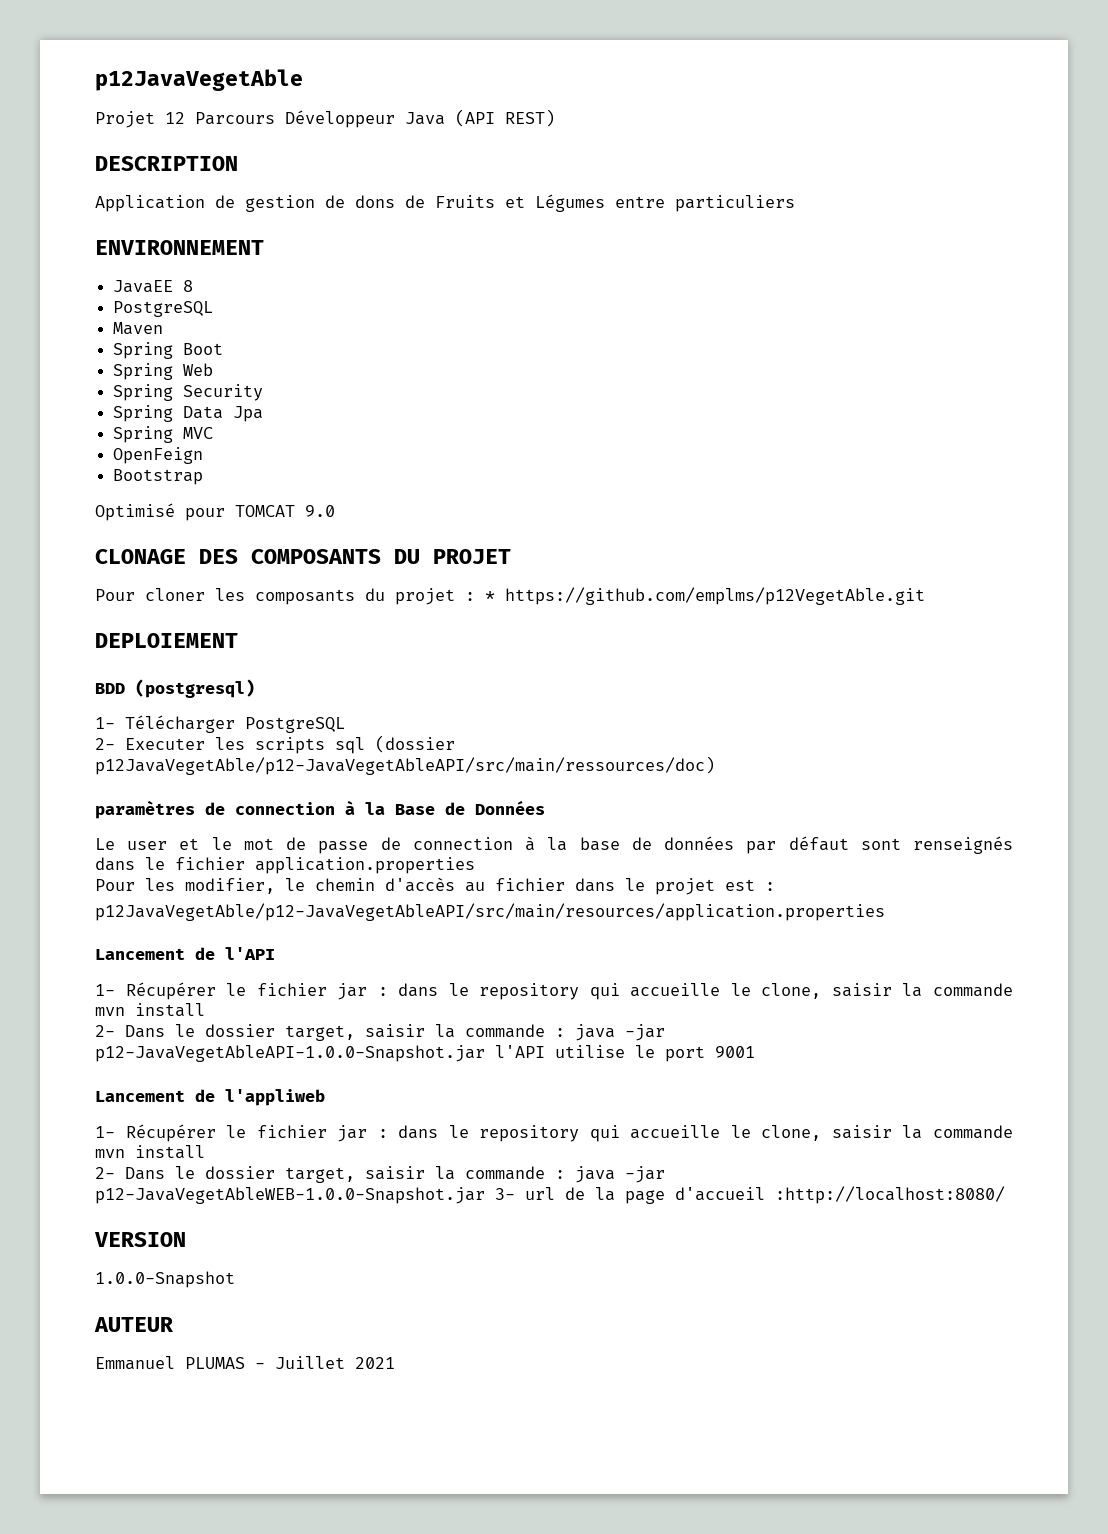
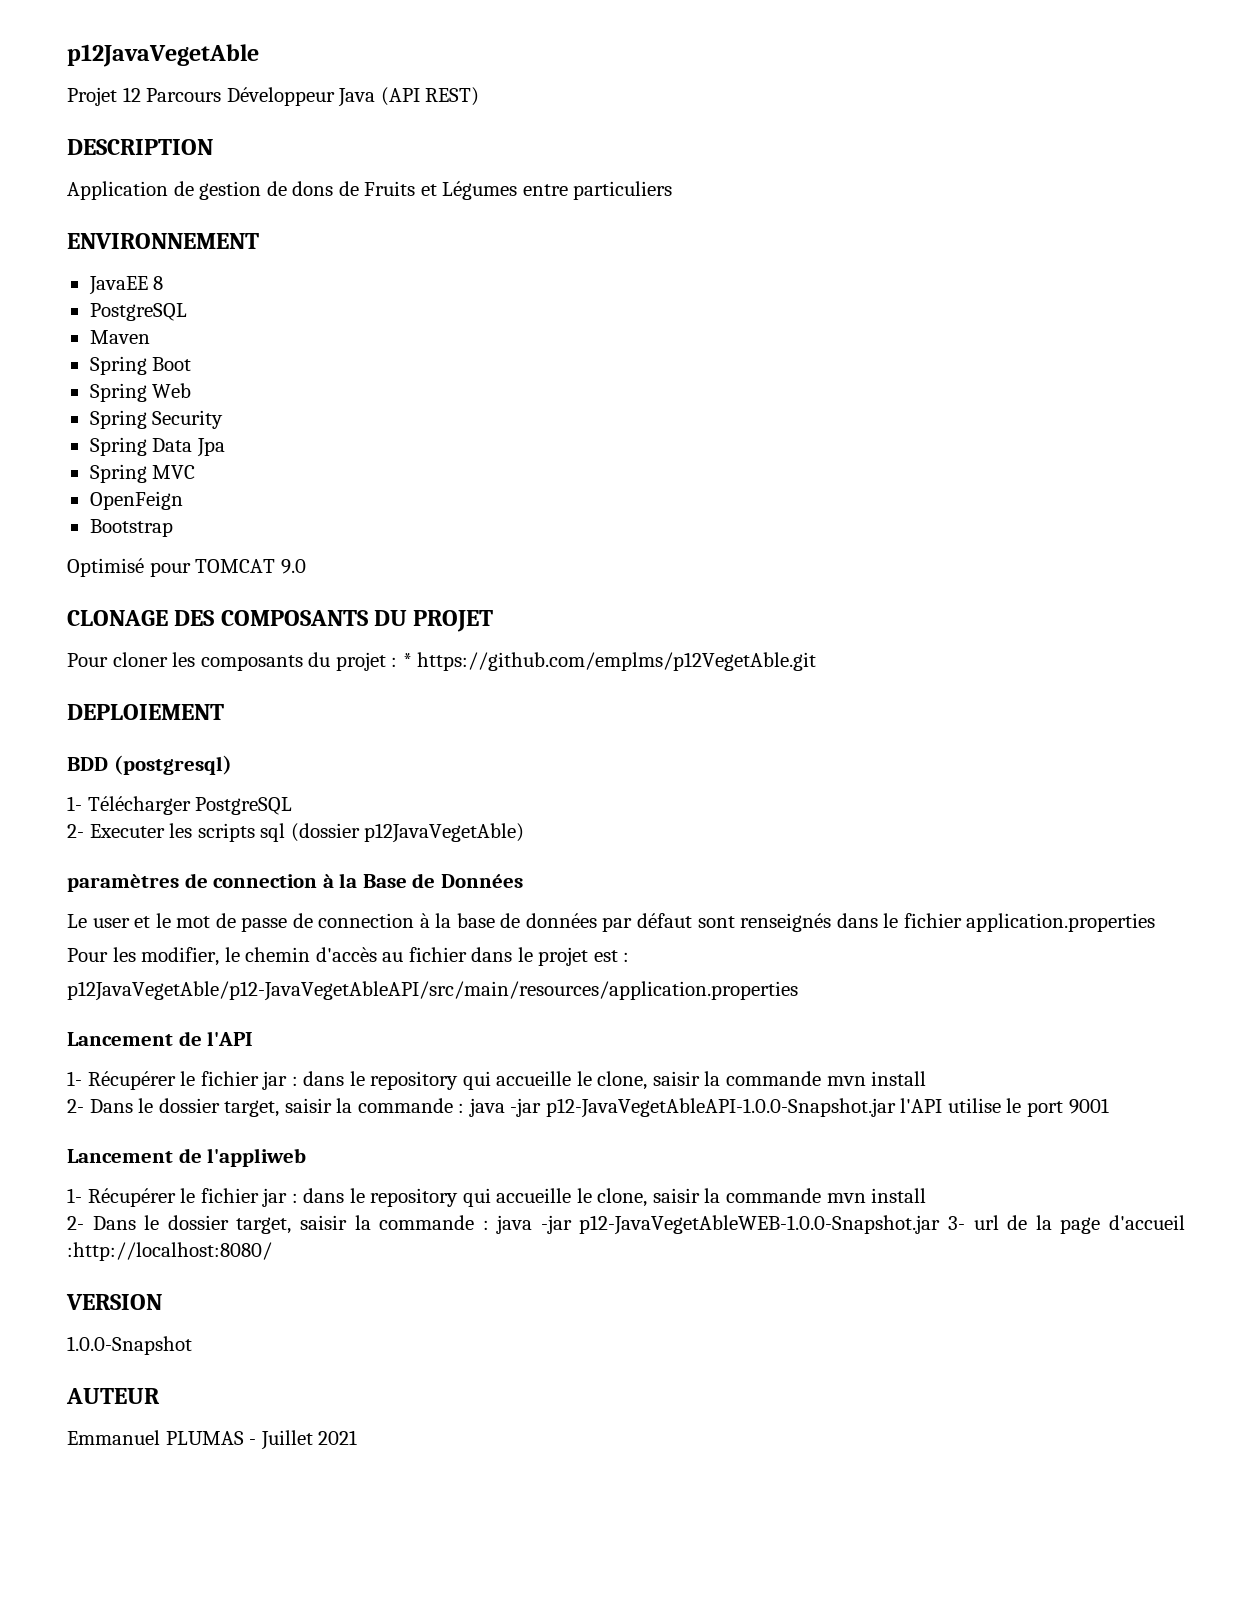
[95,756,715,775] p12JavaVegetAble/p12-JavaVegetAbleAPI/src/main/ressources/doc) -> [364,823,525,843] p12JavaVegetAble)

